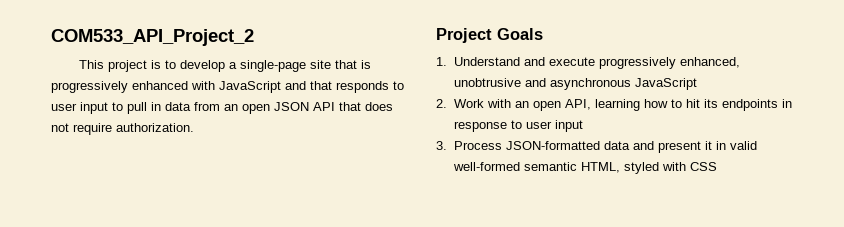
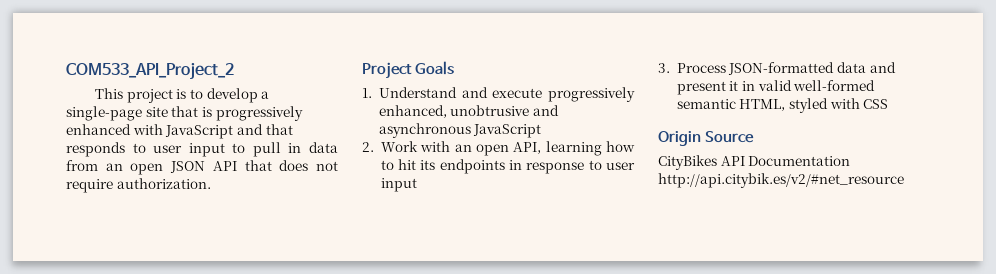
(717, 166) none -> [658,131,755,146] [658,155,851,170] [658,173,904,188] // Origin Source // CityBikes API Documentation http://api.citybik.es/v2/#net_resource

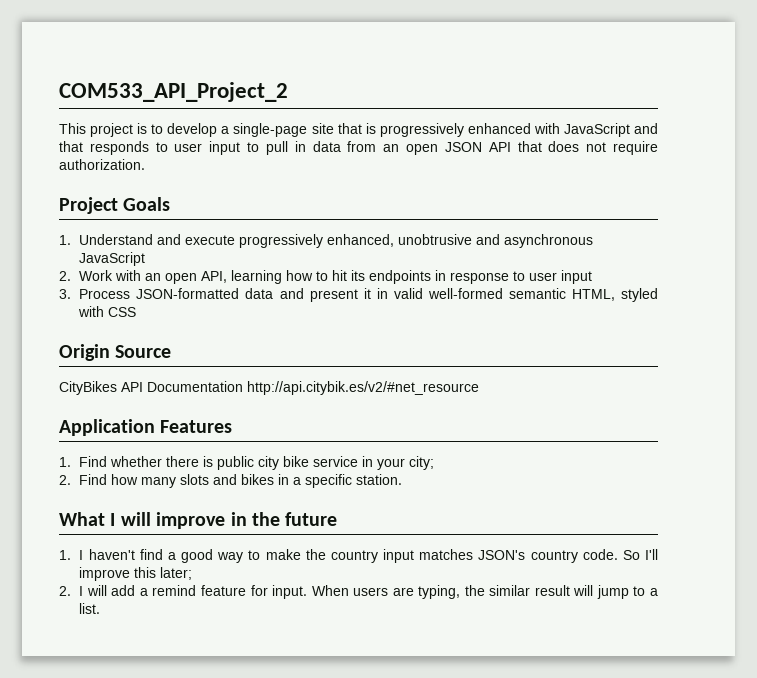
(904, 180) none -> [59,419,233,436] [59,456,435,470] [59,474,403,488] [59,512,338,529] [59,549,659,563] [79,567,193,581] [59,585,659,599] [79,603,101,614] // Application Features // 1. Find whether there is public city bike service in your city; // 2. Find how many slots and bikes in a specific station. // What I will improve in the future // 1. I haven't find a good way to make the country input matches JSON's country code. So I'll improve this later; // 2. I will add a remind feature for input. When users are typing, the similar result will jump to a list.

